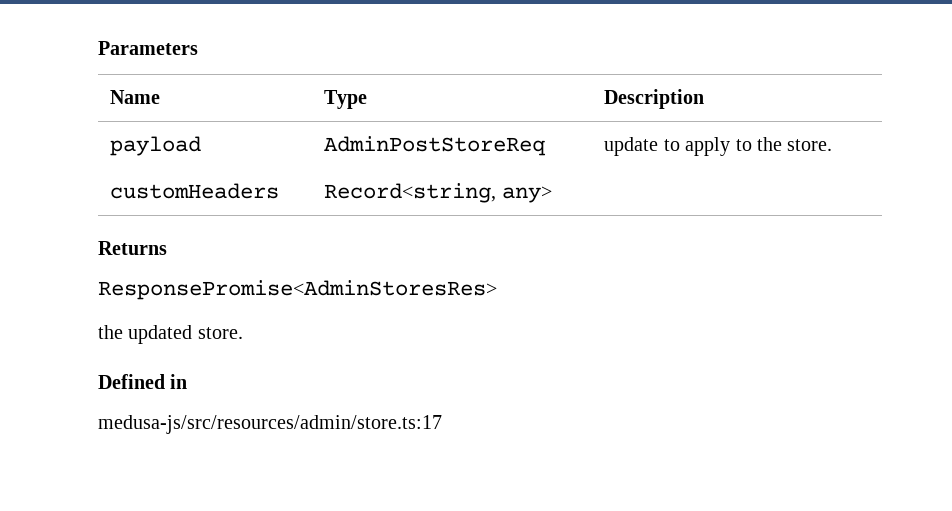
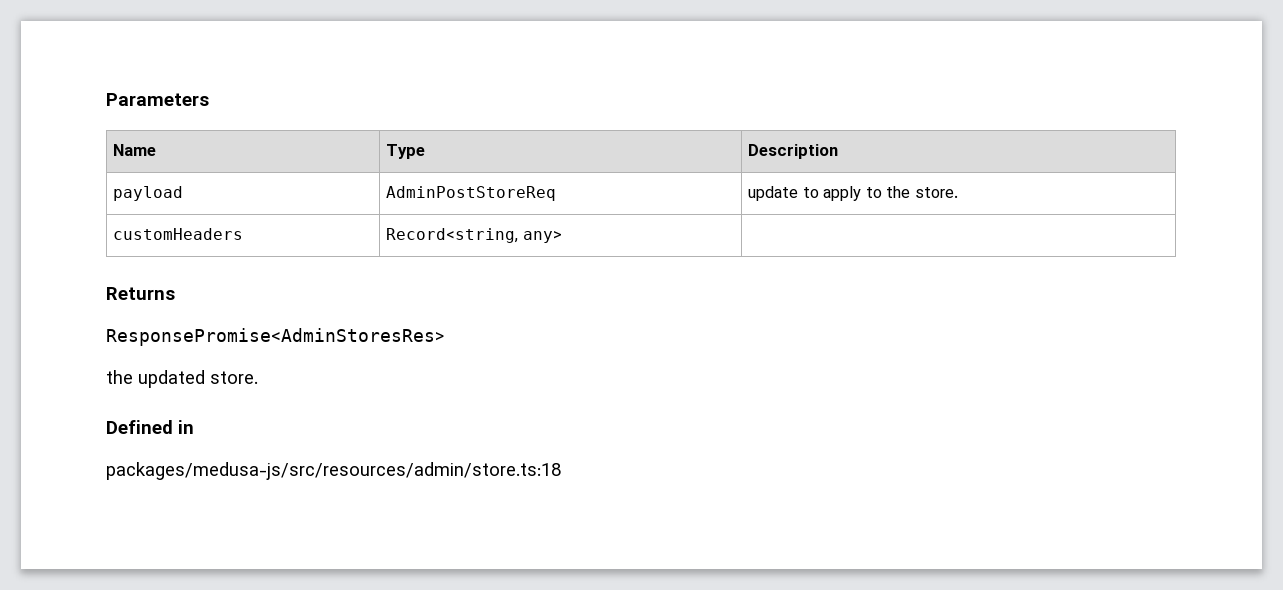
[98,415,442,434] medusa-js/src/resources/admin/store.ts:17 -> [106,462,561,480] packages/medusa-js/src/resources/admin/store.ts:18

